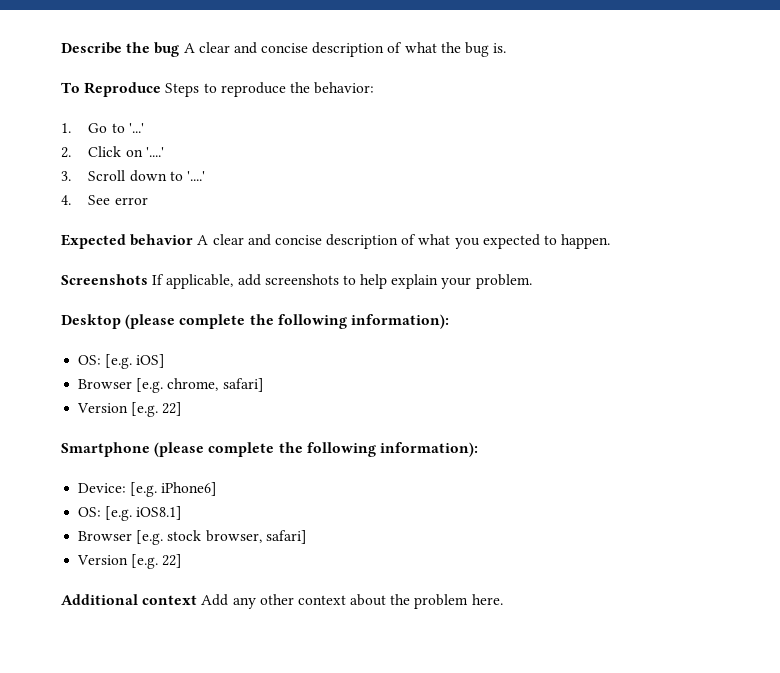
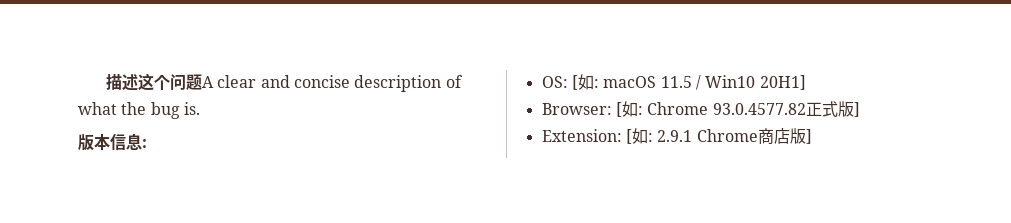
[61,42,180,57] Describe the bug -> [105,73,202,91] 描述这个问题
[61,82,375,97] [61,123,144,133] [61,146,164,158] [61,170,205,182] [61,195,148,205] [61,234,611,249] [61,274,532,289] [61,314,449,329] [78,354,166,369] [78,378,264,393] [77,402,183,417] [61,442,478,457] [78,482,218,497] [78,506,183,521] [78,530,307,545] [77,554,183,569] [61,594,503,609] To Reproduce Steps to reproduce the behavior: // 1. Go to '...' // 2. Click on '....' // 3. Scroll down to '....' // 4. See error // Expected behavior A clear and concise description of what you expected to happen. // Screenshots If applicable, add screenshots to help explain your problem. // Desktop (please complete the following information): // OS: [e.g. iOS] // Browser [e.g. chrome, safari] // Version [e.g. 22] // Smartphone (please complete the following information): // Device: [e.g. iPhone6] // OS: [e.g. iOS8.1] // Browser [e.g. stock browser, safari] // Version [e.g. 22] // Additional context Add any other context about the problem here. -> [78,133,147,151] [541,74,806,90] [541,101,860,117] [541,128,812,144] 版本信息: // OS: [如: macOS 11.5 / Win10 20H1] // Browser: [如: Chrome 93.0.4577.82正式版] // Extension: [如: 2.9.1 Chrome商店版]

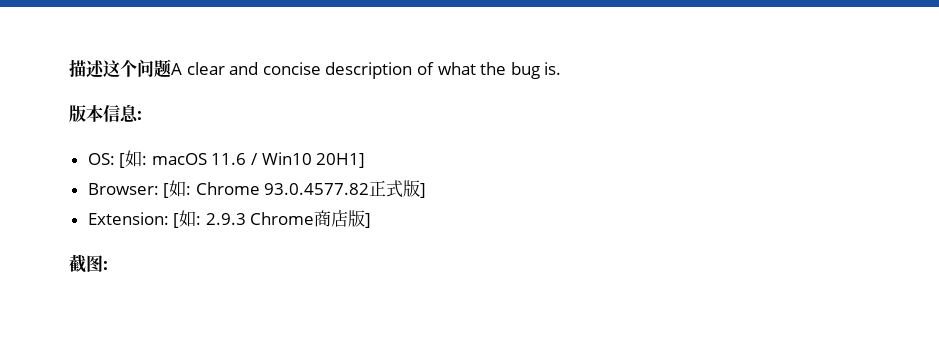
[660,76,692,88] 11.5 -> [211,153,247,165] 11.6
[657,130,693,142] 2.9.1 -> [205,213,246,225] 2.9.3
(812, 136) none -> [69,254,108,273] // 截图:

